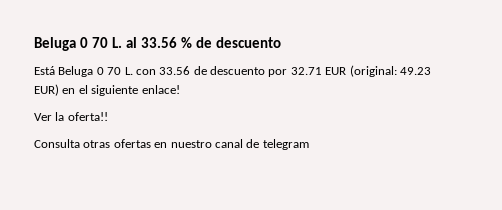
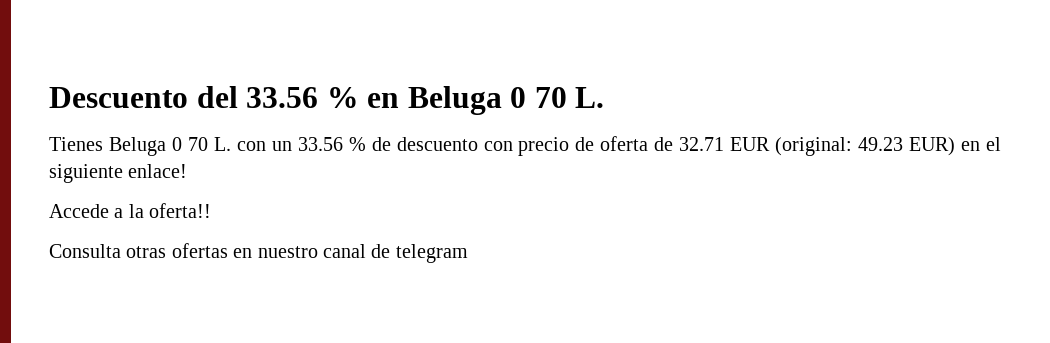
[34,37,282,51] [34,66,55,75] Beluga 0 70 L. al 33.56 % de descuento // Está -> [49,86,605,115] [49,137,103,151] Descuento del 33.56 % en Beluga 0 70 L. // Tienes
[159,66,288,77] 33.56 de descuento por -> [271,136,674,156] un 33.56 % de descuento con precio de oferta de
[34,113,52,121] Ver -> [49,204,124,218] Accede a

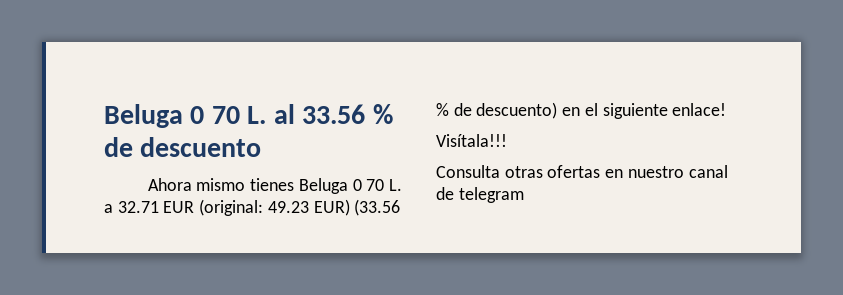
[49,86,605,115] [49,136,674,156] Descuento del 33.56 % en Beluga 0 70 L. // Tienes Beluga 0 70 L. con un 33.56 % de descuento con precio de oferta de -> [104,104,393,128] [104,137,262,157] [147,178,403,194] [104,204,113,213] Beluga 0 70 L. al 33.56 % de descuento // Ahora mismo tienes Beluga 0 70 L. a
(956, 146) none -> [354,199,401,216] [436,102,558,119] (33.56 % de descuento)
[49,203,212,218] Accede a la oferta!! -> [436,134,507,147] Visítala!!!

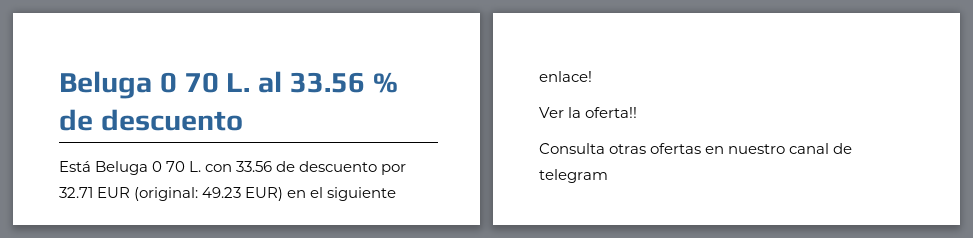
[147,178,403,194] [104,204,113,213] Ahora mismo tienes Beluga 0 70 L. a -> [59,161,407,175] Está Beluga 0 70 L. con 33.56 de descuento por
[354,199,401,216] [436,102,558,119] (33.56 % de descuento) -> (284, 194) none
[436,134,507,147] Visítala!!! -> [539,107,638,118] Ver la oferta!!

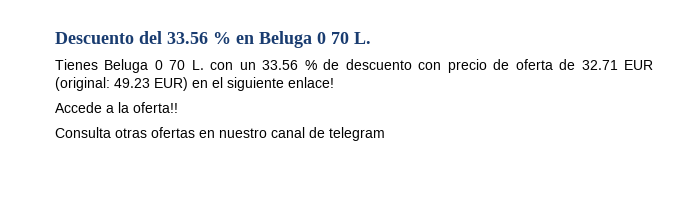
[59,71,398,99] [59,109,243,131] [59,161,91,172] Beluga 0 70 L. al 33.56 % de descuento // Está -> [55,31,371,48] [55,59,98,70] Descuento del 33.56 % en Beluga 0 70 L. // Tienes
[236,161,407,175] 33.56 de descuento por -> [239,59,576,73] un 33.56 % de descuento con precio de oferta de
[539,107,564,118] Ver -> [55,102,114,113] Accede a

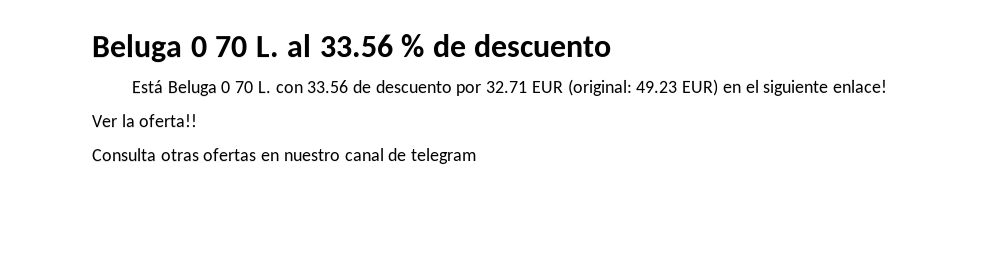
[55,31,371,48] [55,59,98,70] Descuento del 33.56 % en Beluga 0 70 L. // Tienes -> [91,33,612,63] [130,80,163,94] Beluga 0 70 L. al 33.56 % de descuento // Está
[239,59,576,73] un 33.56 % de descuento con precio de oferta de -> [306,80,482,97] 33.56 de descuento por
[55,102,114,113] Accede a -> [91,115,118,128] Ver

